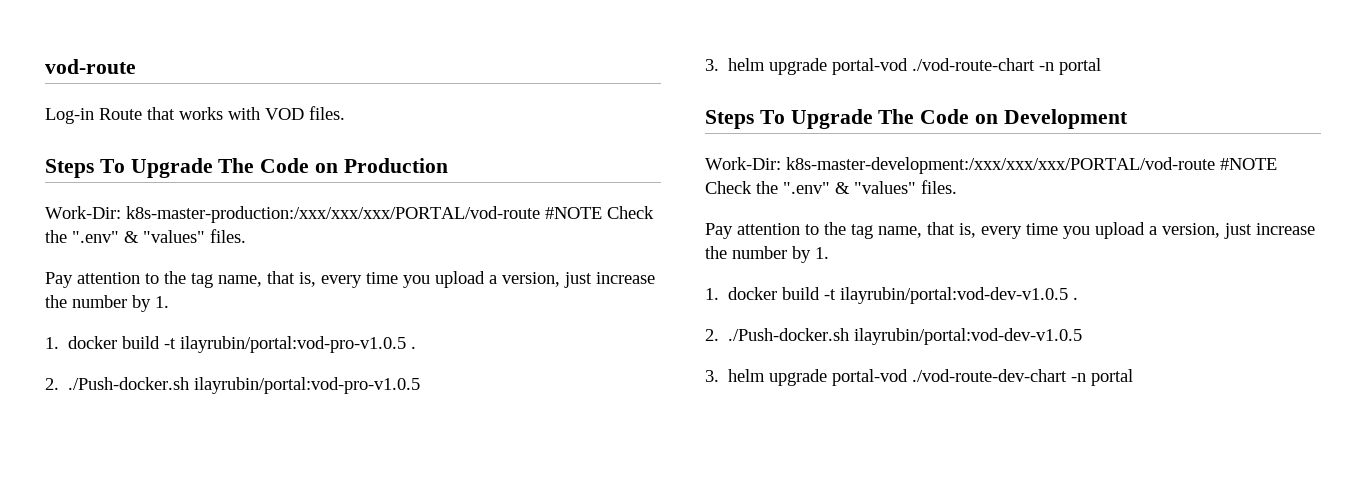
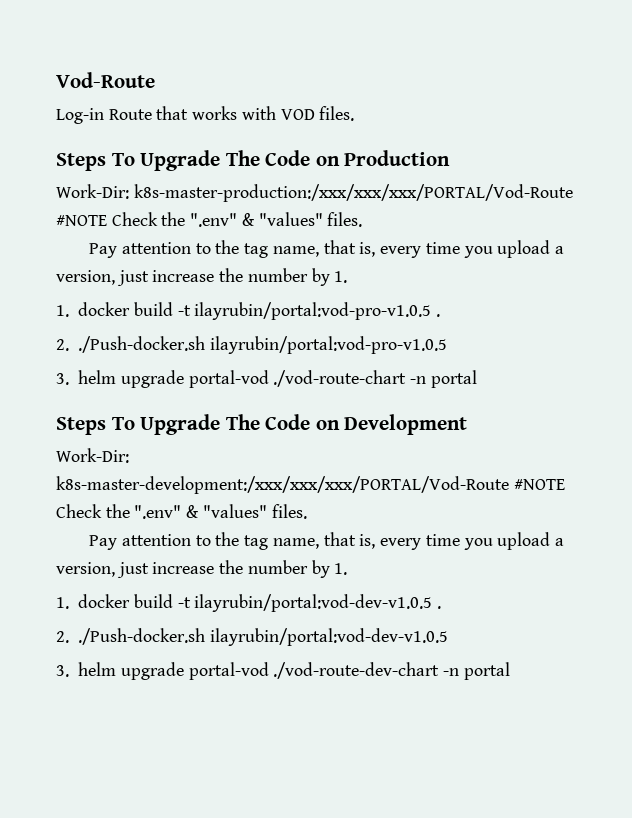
[45,59,136,74] vod-route -> [56,72,155,88] Vod-Route
[126,206,540,223] k8s-master-production:/xxx/xxx/xxx/PORTAL/vod-route -> [133,184,573,202] k8s-master-production:/xxx/xxx/xxx/PORTAL/Vod-Route
[786,157,1215,174] k8s-master-development:/xxx/xxx/xxx/PORTAL/vod-route -> [56,476,509,494] k8s-master-development:/xxx/xxx/xxx/PORTAL/Vod-Route

